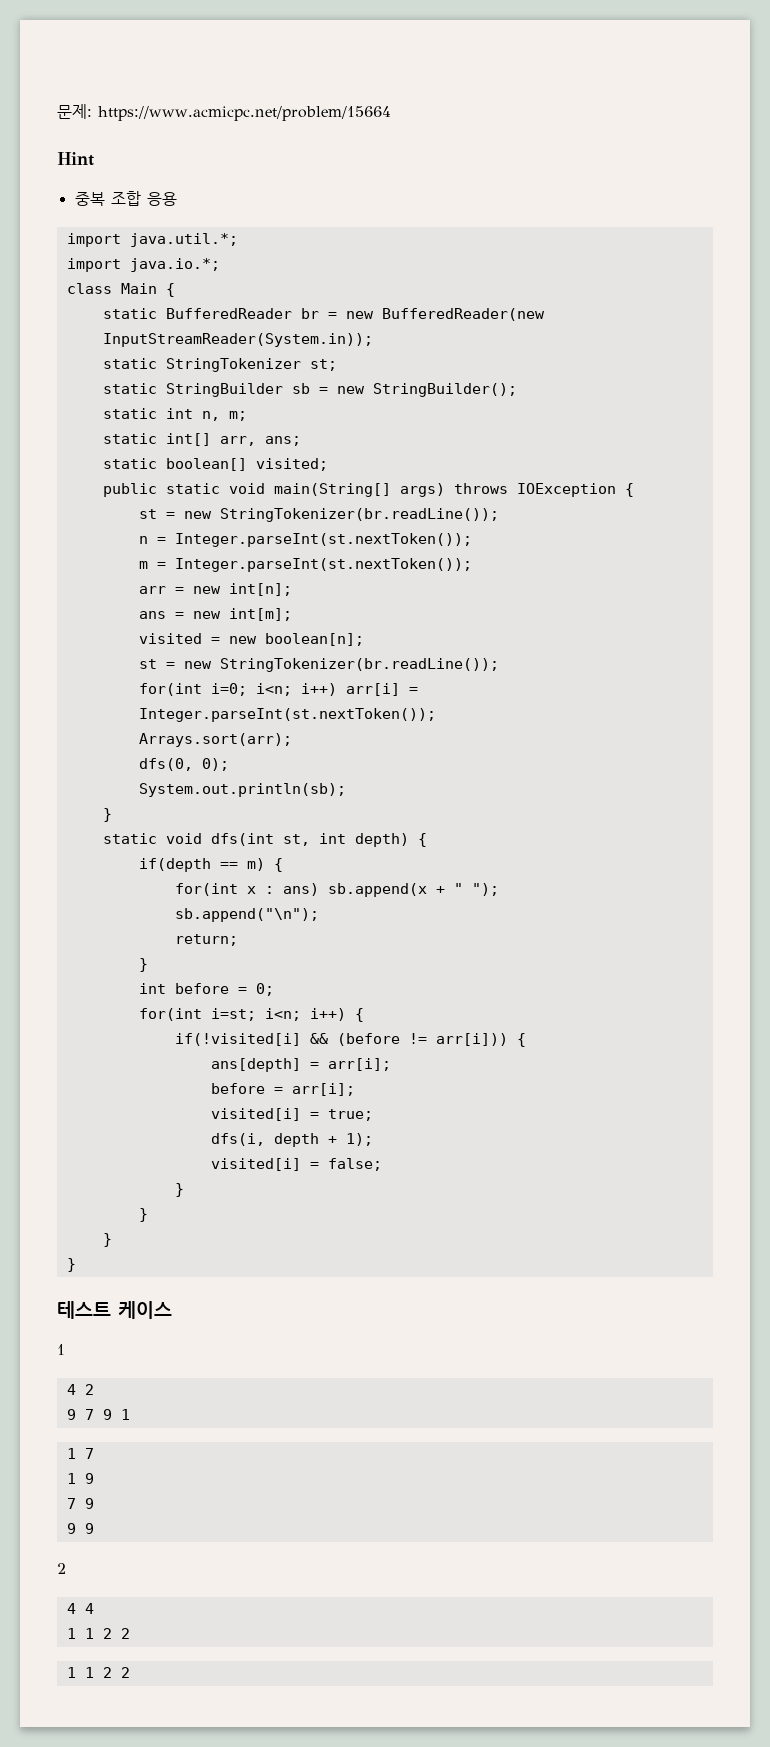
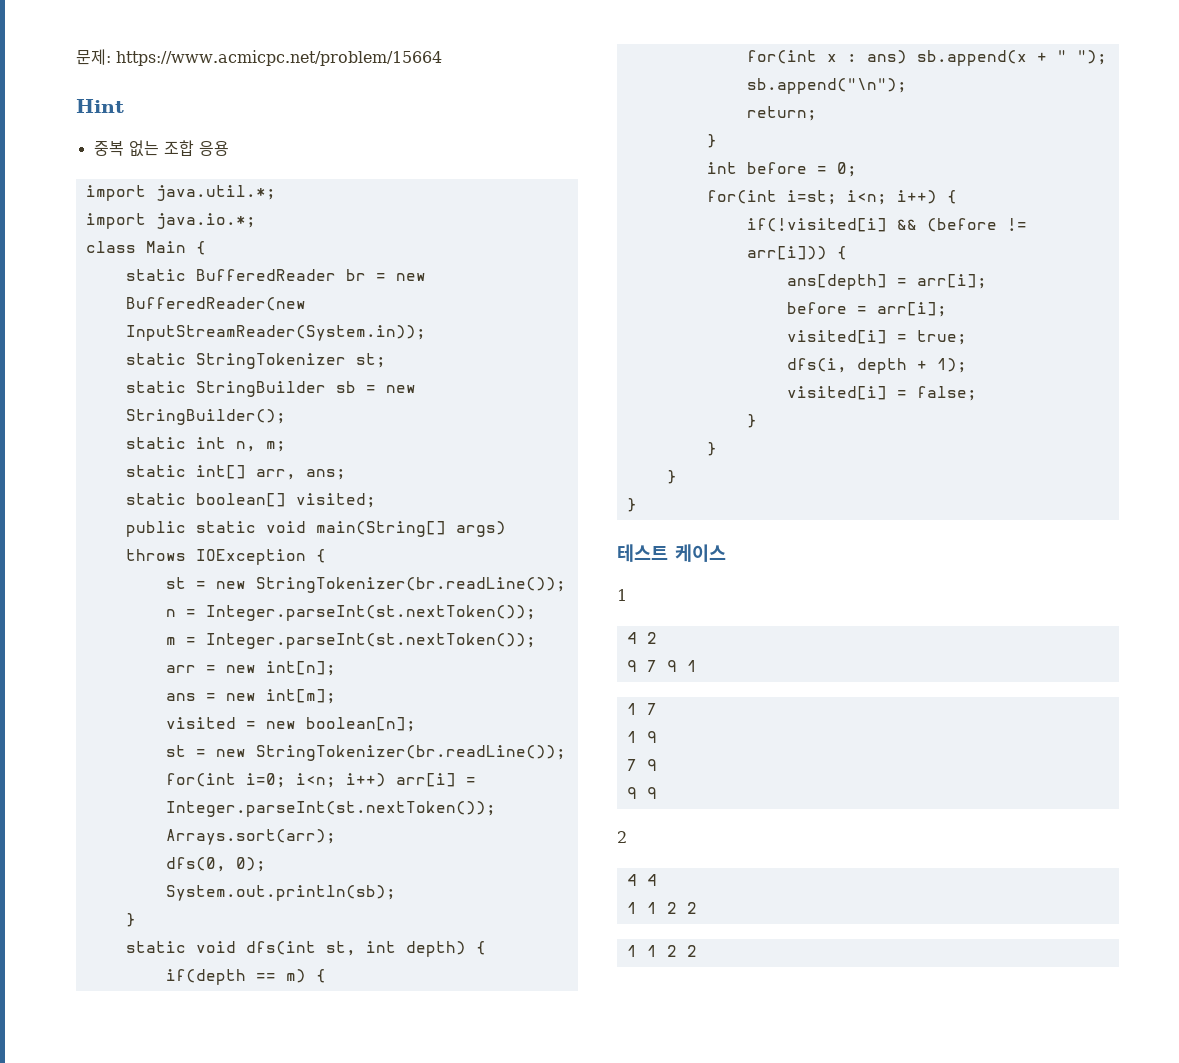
(105, 199) none -> [128,140,159,157] 없는

